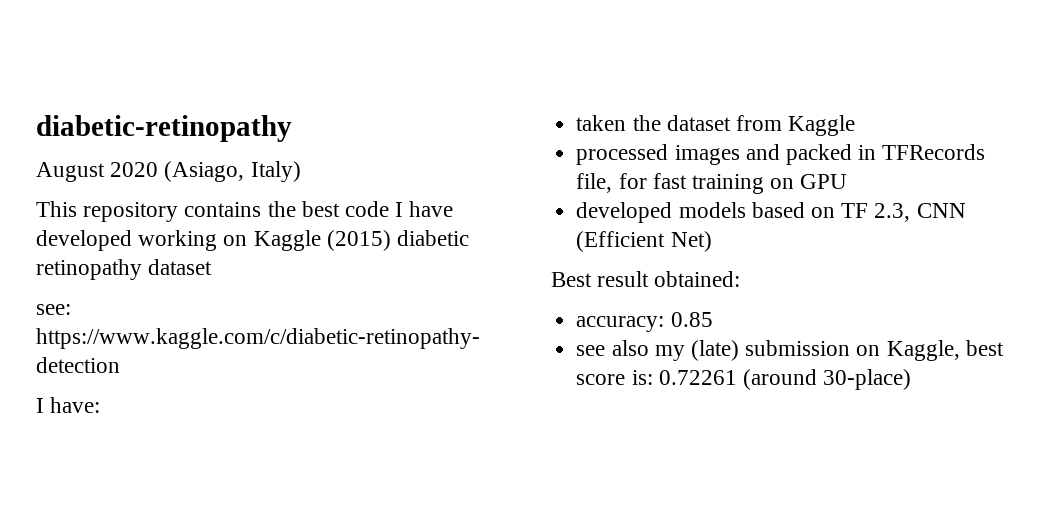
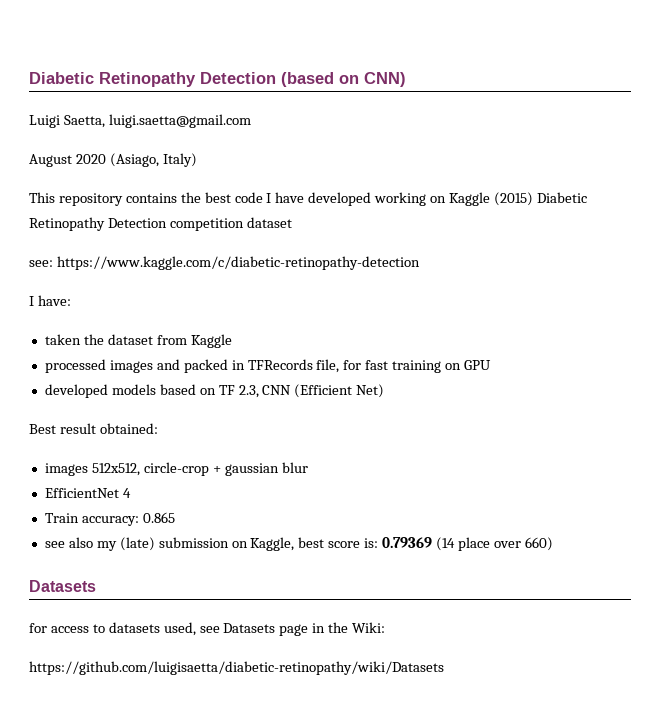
[36,115,292,142] diabetic-retinopathy -> [29,72,406,87] [29,114,251,128] Diabetic Retinopathy Detection (based on CNN) // Luigi Saetta, luigi.saetta@gmail.com
[397,230,470,246] [36,259,142,280] diabetic retinopathy -> [536,192,587,203] [29,217,244,231] Diabetic Retinopathy Detection competition
[576,312,713,332] accuracy: 0.85 -> [44,462,308,476] [44,488,131,498] [44,512,175,526] images 512x512, circle-crop + gaussian blur // EfficientNet 4 // Train accuracy: 0.865
[658,369,912,390] 0.72261 (around 30-place) -> [382,537,553,551] [29,580,96,592] [29,622,386,636] [29,661,444,675] 0.79369 (14 place over 660) // Datasets // for access to datasets used, see Datasets page in the Wiki: // https://github.com/luigisaetta/diabetic-retinopathy/wiki/Datasets

